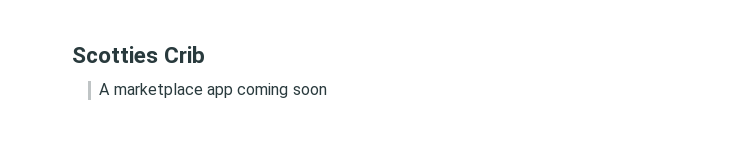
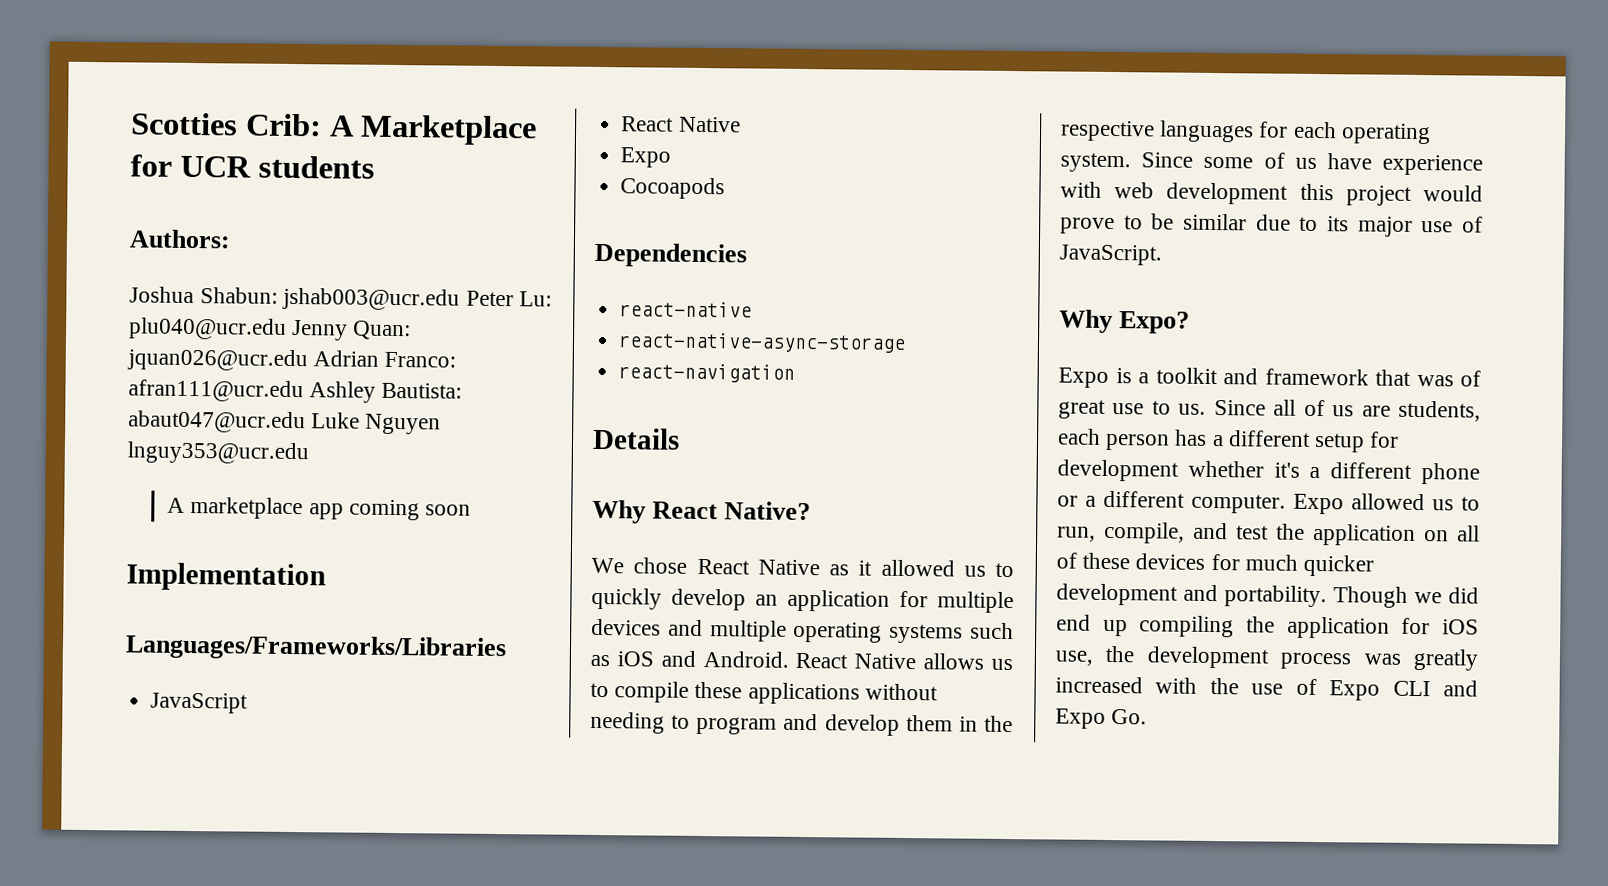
[164,46,206,63] Crib -> [244,113,538,146] [130,154,375,179] [129,229,231,249] [129,286,552,311] [128,317,412,341] [127,348,457,372] [128,379,463,403] [128,410,442,435] [127,441,309,465] Crib: A Marketplace for UCR students // Authors: // Joshua Shabun: jshab003@ucr.edu Peter Lu: plu040@ucr.edu Jenny Quan: jquan026@ucr.edu Adrian Franco: afran111@ucr.edu Ashley Bautista: abaut047@ucr.edu Luke Nguyen lnguy353@ucr.edu
(327, 90) none -> [126,562,326,592] [125,634,507,662] [150,692,249,714] [621,116,741,133] [620,147,672,168] [620,177,726,200] [594,242,747,268] [619,301,753,318] [618,332,907,353] [618,363,796,383] [592,427,680,450] [592,499,812,524] [591,557,1014,578] [591,587,1014,614] [591,618,1014,644] [590,650,1013,671] [590,681,938,705] [590,711,1013,736] [1060,120,1431,145] [1060,152,1483,176] [1060,181,1483,206] [1060,213,1483,237] [1059,244,1162,266] [1059,309,1191,334] [1058,367,1481,388] [1058,399,1481,422] [1057,428,1400,453] [1057,459,1480,485] [1057,490,1480,515] [1057,521,1480,546] [1056,552,1375,577] [1056,583,1479,608] [1056,614,1479,639] [1055,645,1479,671] [1055,676,1478,701] [1055,708,1148,729] // Implementation // Languages/Frameworks/Libraries // JavaScript // React Native // Expo // Cocoapods // Dependencies // react-native // react-native-async-storage // react-navigation // Details // Why React Native? // We chose React Native as it allowed us to quickly develop an application for multiple devices and multiple operating systems such as iOS and Android. React Native allows us to compile these applications without needing to program and develop them in the respective languages for each operating system. Since some of us have experience with web development this project would prove to be similar due to its major use of JavaScript. // Why Expo? // Expo is a toolkit and framework that was of great use to us. Since all of us are students, each person has a different setup for development whether it's a different phone or a different computer. Expo allowed us to run, compile, and test the application on all of these devices for much quicker development and portability. Though we did end up compiling the application for iOS use, the development process was greatly increased with the use of Expo CLI and Expo Go.

